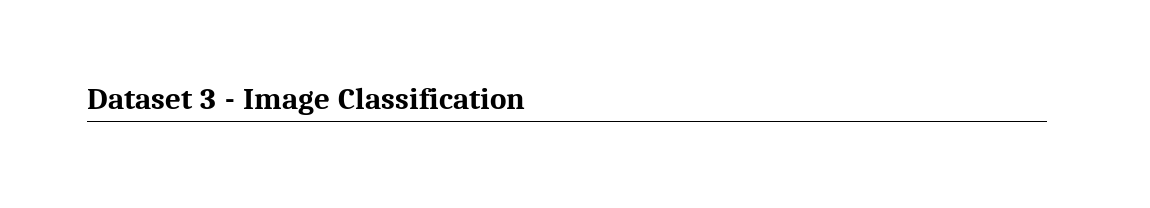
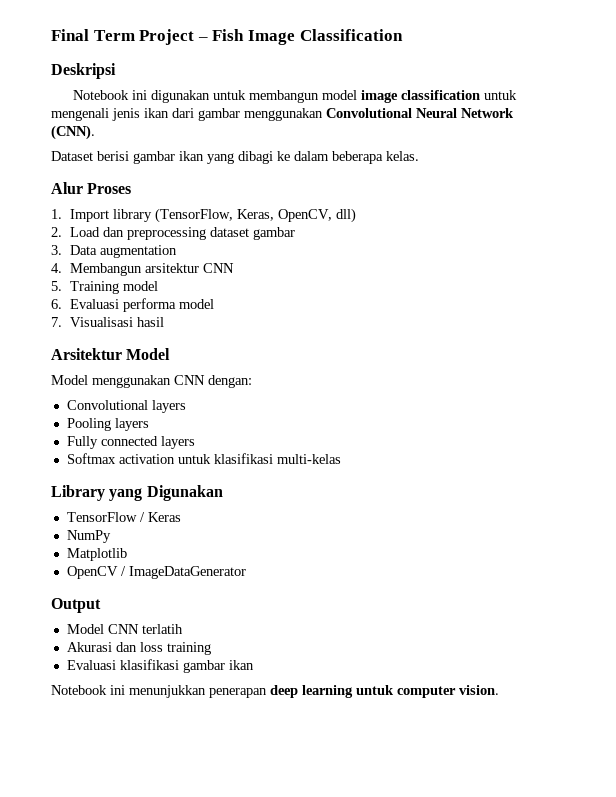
[87,87,526,115] Dataset 3 - Image Classification -> [51,29,403,45] [51,63,116,79] [73,90,518,103] [51,108,514,121] [51,125,95,140] [51,151,419,164] [51,182,132,194] [51,208,357,223] [51,227,296,240] [51,245,178,258] [51,263,235,276] [51,281,159,294] [51,298,215,312] [51,317,165,327] [51,348,171,360] [51,375,252,388] [66,400,186,413] [66,418,149,431] [66,436,195,449] [66,453,341,464] [51,485,223,501] [66,512,181,522] [66,530,111,543] [66,548,127,561] [66,566,246,579] [51,598,101,613] [66,624,183,634] [66,642,211,655] [66,659,254,673] [51,685,499,698] Final Term Project – Fish Image Classification // Deskripsi // Notebook ini digunakan untuk membangun model image classification untuk mengenali jenis ikan dari gambar menggunakan Convolutional Neural Network (CNN). // Dataset berisi gambar ikan yang dibagi ke dalam beberapa kelas. // Alur Proses // 1. Import library (TensorFlow, Keras, OpenCV, dll) // 2. Load dan preprocessing dataset gambar // 3. Data augmentation // 4. Membangun arsitektur CNN // 5. Training model // 6. Evaluasi performa model // 7. Visualisasi hasil // Arsitektur Model // Model menggunakan CNN dengan: // Convolutional layers // Pooling layers // Fully connected layers // Softmax activation untuk klasifikasi multi-kelas // Library yang Digunakan // TensorFlow / Keras // NumPy // Matplotlib // OpenCV / ImageDataGenerator // Output // Model CNN terlatih // Akurasi dan loss training // Evaluasi klasifikasi gambar ikan // Notebook ini menunjukkan penerapan deep learning untuk computer vision.

